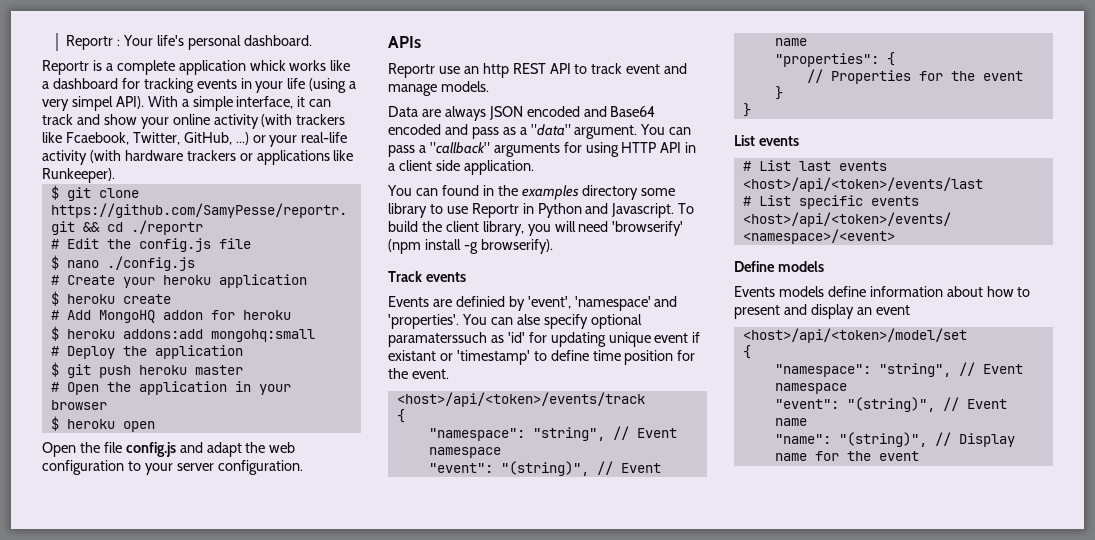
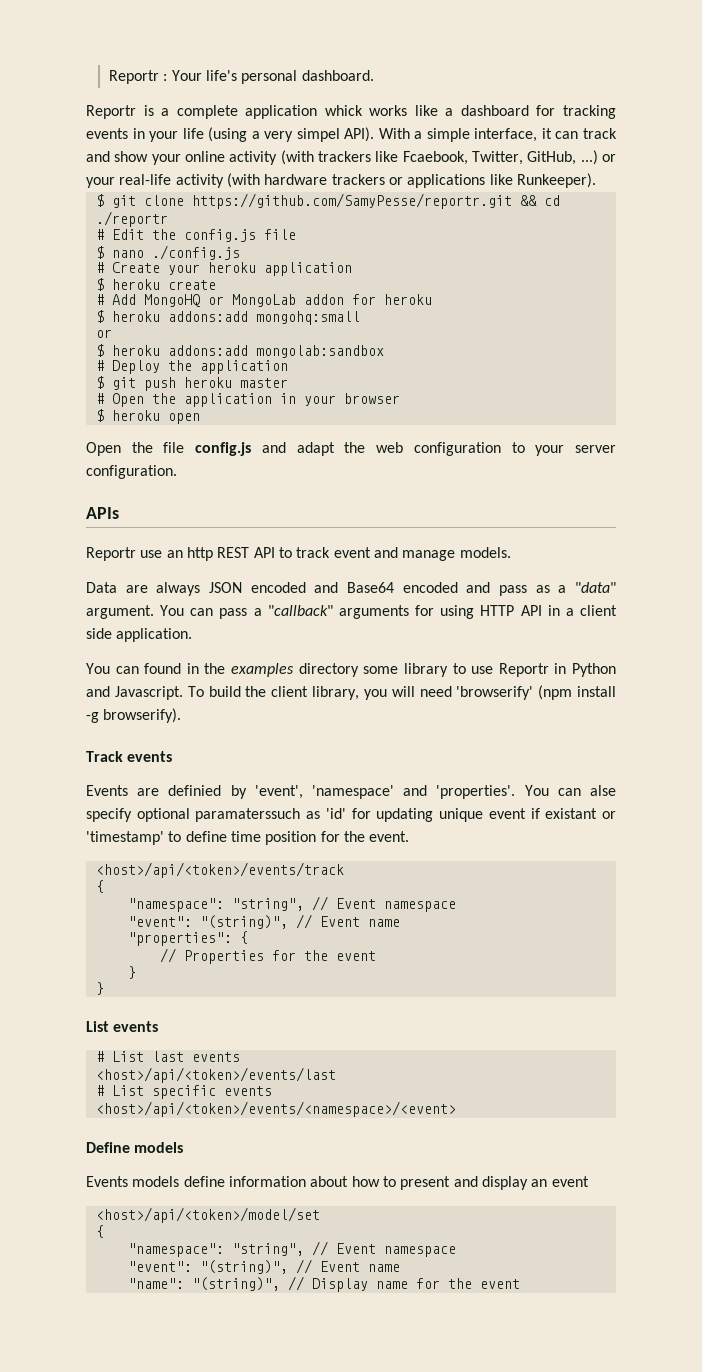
(155, 316) none -> [207,294,296,307] or MongoLab
(315, 335) none -> [95,329,112,338] [95,344,384,358] // or // $ heroku addons:add mongolab:sandbox

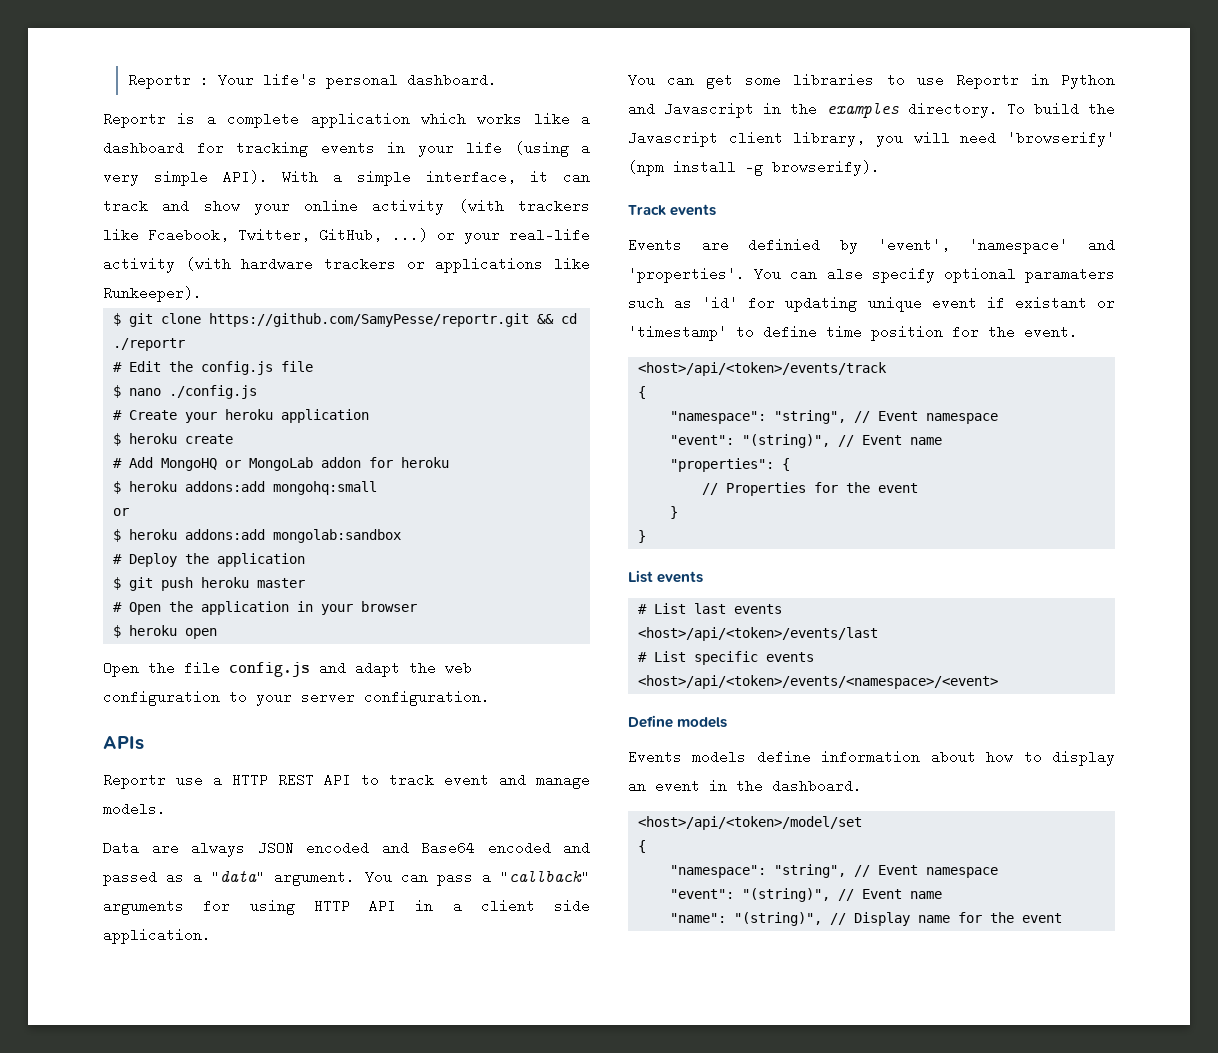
[324,105,363,116] whick -> [420,112,466,126] which
[296,128,340,142] simpel -> [153,170,208,186] simple
[166,547,213,561] an http -> [213,773,268,787] a HTTP
[499,585,527,596] pass -> [103,870,157,886] passed
[144,663,448,677] found in the examples directory some library -> [706,73,875,89] get some libraries
[114,686,183,700] Javascript. -> [664,102,998,118] Javascript in the examples directory.
(267, 691) none -> [628,131,718,147] Javascript
[195,808,301,822] paramaterssuch -> [1025,267,1115,283] [628,296,664,310] paramaters such
[400,1176,478,1190] present and -> (1042, 757) none
(589, 1181) none -> [709,779,862,793] in the dashboard.

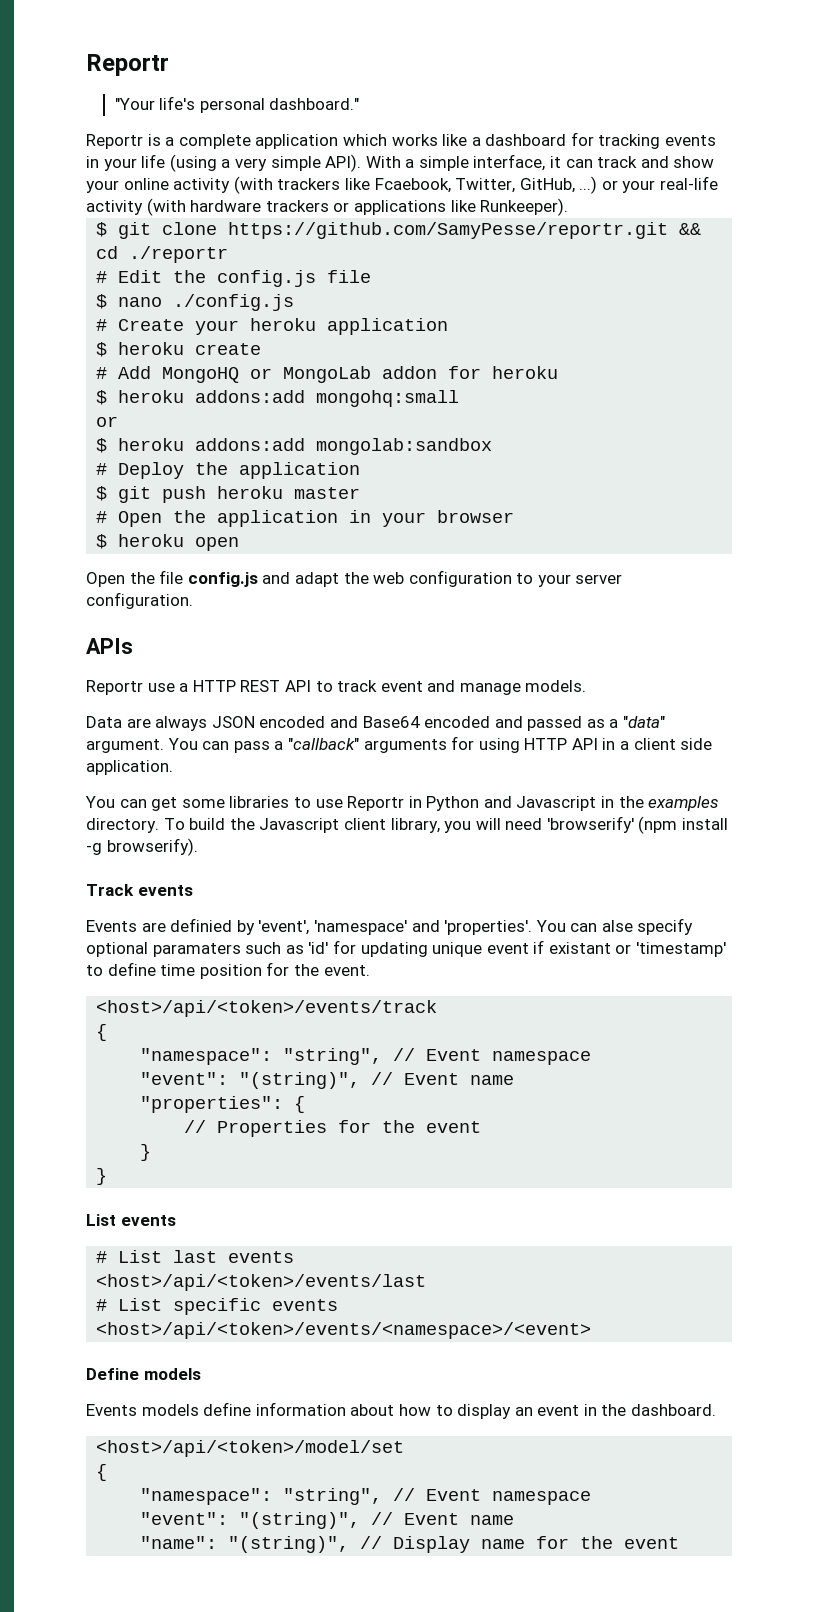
[127,73,254,89] Reportr : Your -> [86,54,169,76] [114,98,155,110] Reportr // "Your
[406,73,497,87] dashboard. -> [269,98,360,110] dashboard."

